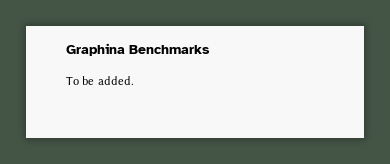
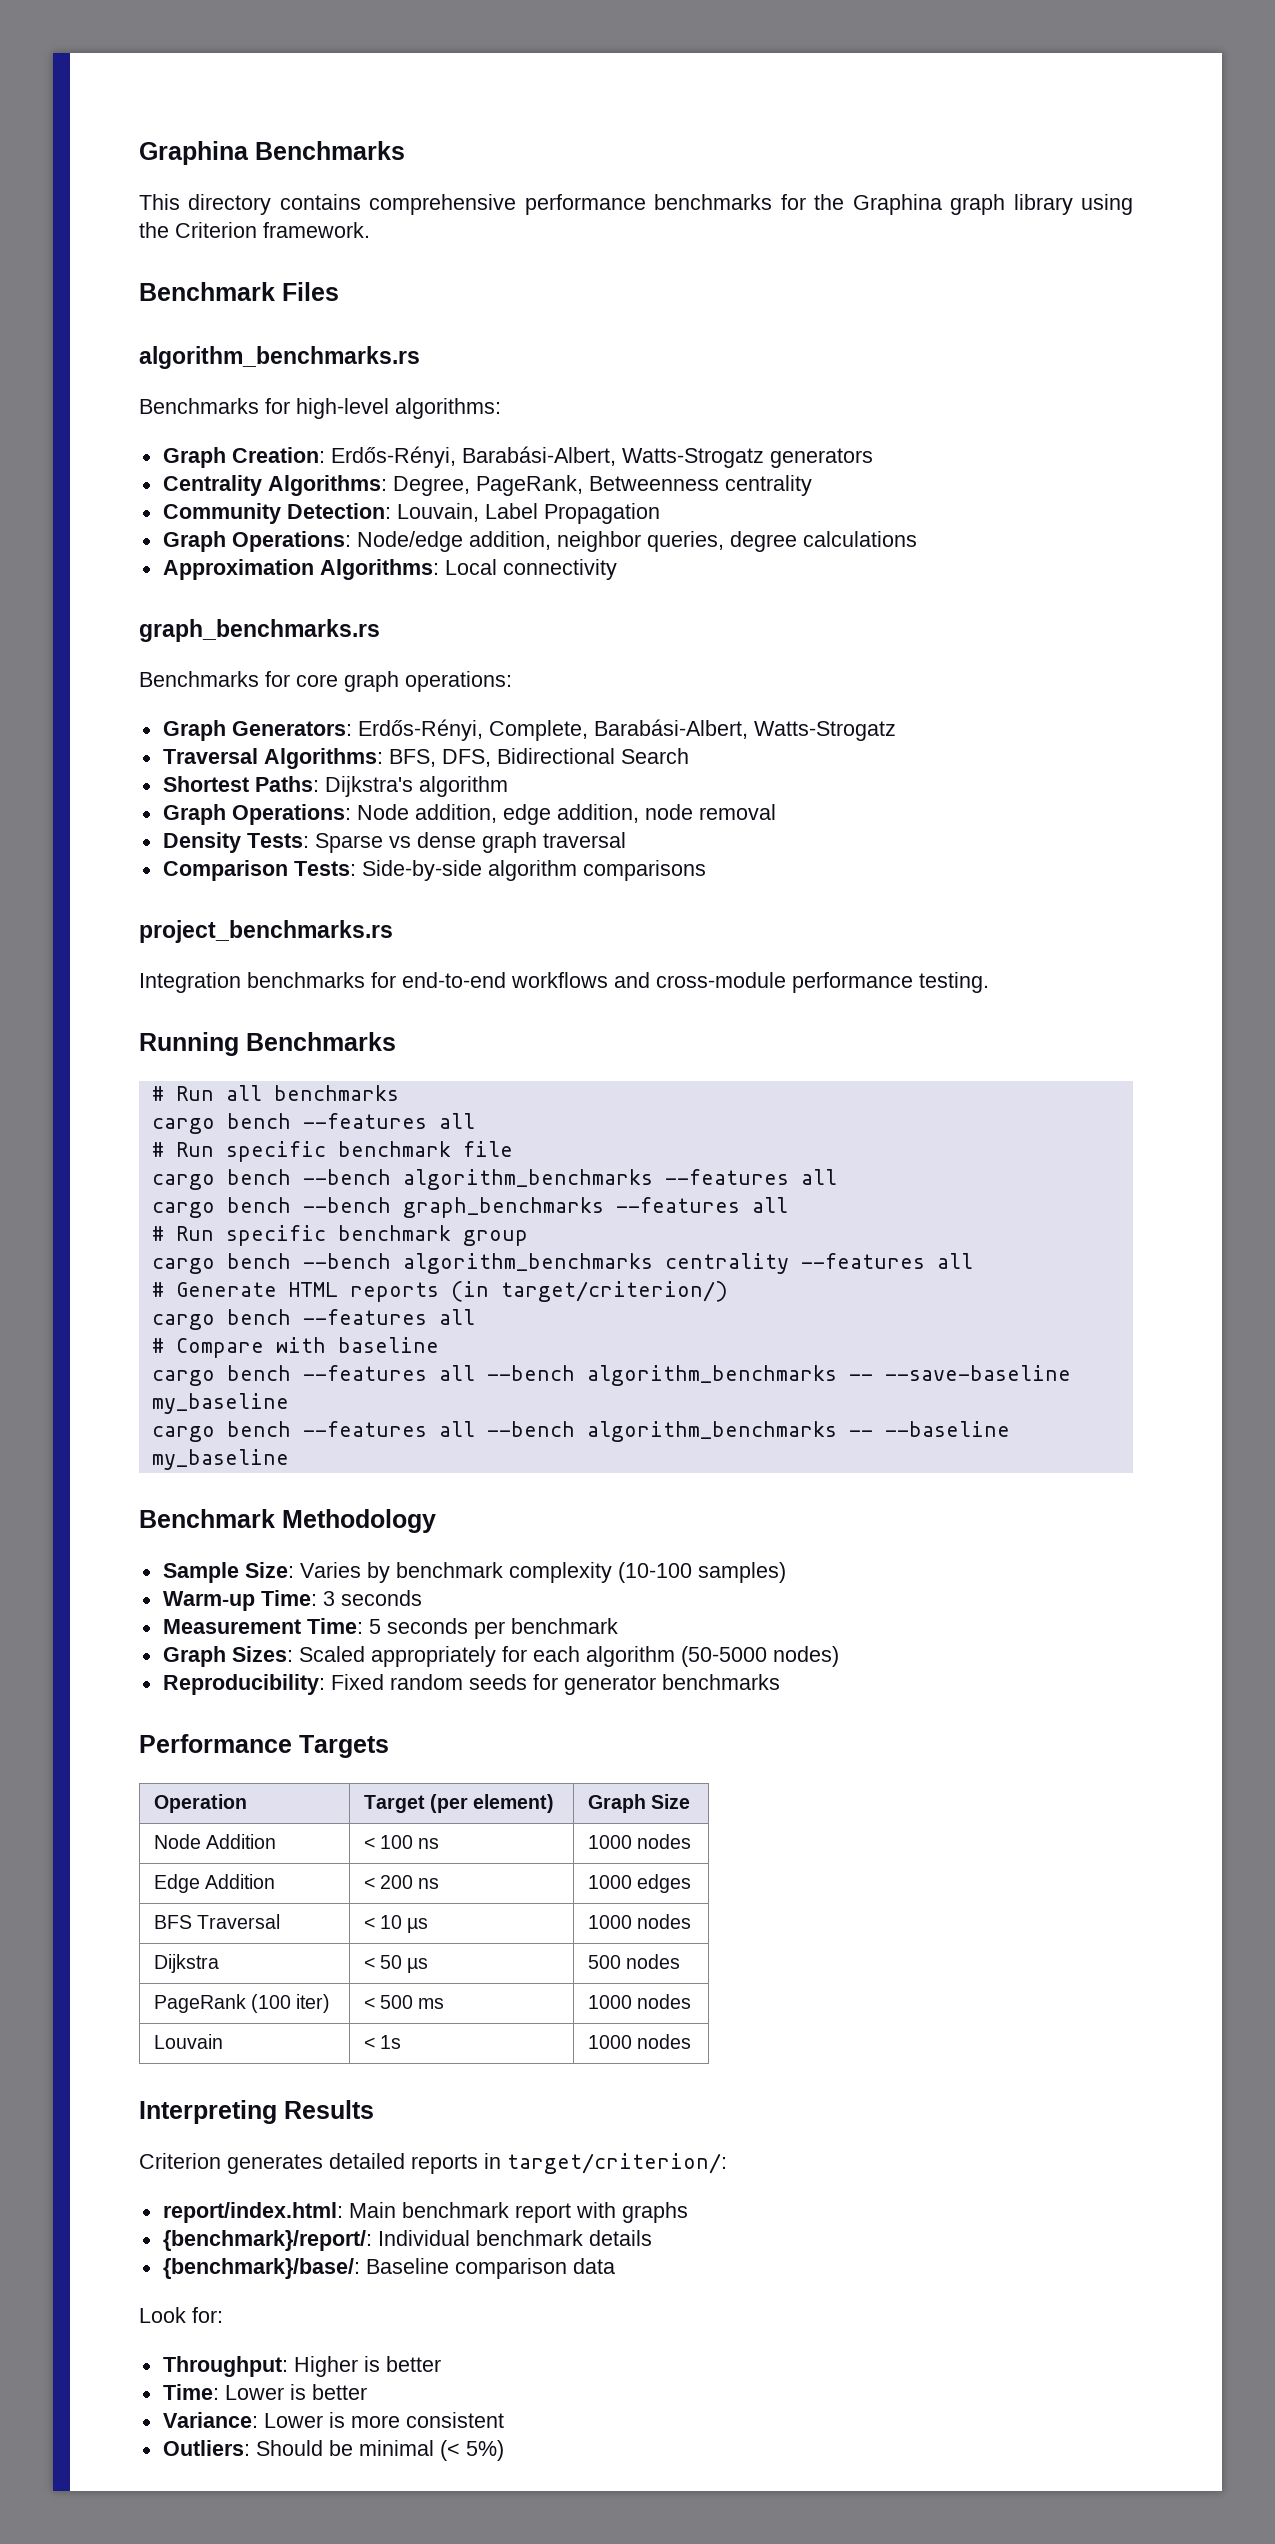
[66,76,134,85] To be added. -> [139,194,1134,215] [139,222,370,238] [139,282,339,301] [139,346,420,369] [139,398,501,419] [162,446,873,468] [162,475,812,496] [162,503,660,524] [162,531,917,552] [162,559,617,580] [139,619,380,642] [139,671,512,692] [162,719,896,741] [162,748,689,769] [162,776,508,797] [162,804,776,825] [162,832,626,853] [162,860,706,881] [139,920,393,943] [139,972,989,993] [139,1032,396,1056] [151,1085,399,1101] [151,1113,475,1134] [151,1141,513,1162] [151,1169,837,1190] [151,1197,788,1218] [151,1225,528,1246] [151,1253,973,1274] [151,1281,728,1302] [151,1309,475,1330] [151,1337,439,1358] [151,1365,1071,1386] [151,1393,289,1414] [151,1421,1010,1442] [151,1449,289,1470] [139,1509,436,1533] [162,1562,786,1583] [162,1590,422,1611] [162,1618,618,1639] [162,1646,839,1667] [162,1674,780,1695] [139,1734,389,1758] [153,1794,247,1813] [363,1794,555,1813] [587,1794,690,1813] [153,1834,276,1849] [363,1835,440,1849] [587,1834,691,1849] [153,1874,275,1893] [363,1875,440,1889] [587,1874,691,1893] [153,1914,280,1929] [363,1915,429,1933] [587,1914,691,1929] [153,1954,219,1973] [363,1955,429,1973] [587,1954,680,1969] [153,1994,331,2013] [363,1995,445,2009] [587,1994,691,2009] [153,2034,223,2049] [363,2035,401,2049] [587,2034,691,2049] [139,2100,374,2124] [139,2153,727,2174] [162,2202,688,2223] [162,2230,652,2251] [162,2258,615,2279] [139,2307,223,2323] [162,2356,441,2377] [162,2384,367,2400] [162,2412,504,2428] [162,2440,504,2461] This directory contains comprehensive performance benchmarks for the Graphina graph library using the Criterion framework. // Benchmark Files // algorithm_benchmarks.rs // Benchmarks for high-level algorithms: // Graph Creation: Erdős-Rényi, Barabási-Albert, Watts-Strogatz generators // Centrality Algorithms: Degree, PageRank, Betweenness centrality // Community Detection: Louvain, Label Propagation // Graph Operations: Node/edge addition, neighbor queries, degree calculations // Approximation Algorithms: Local connectivity // graph_benchmarks.rs // Benchmarks for core graph operations: // Graph Generators: Erdős-Rényi, Complete, Barabási-Albert, Watts-Strogatz // Traversal Algorithms: BFS, DFS, Bidirectional Search // Shortest Paths: Dijkstra's algorithm // Graph Operations: Node addition, edge addition, node removal // Density Tests: Sparse vs dense graph traversal // Comparison Tests: Side-by-side algorithm comparisons // project_benchmarks.rs // Integration benchmarks for end-to-end workflows and cross-module performance testing. // Running Benchmarks // # Run all benchmarks // cargo bench --features all // # Run specific benchmark file // cargo bench --bench algorithm_benchmarks --features all // cargo bench --bench graph_benchmarks --features all // # Run specific benchmark group // cargo bench --bench algorithm_benchmarks centrality --features all // # Generate HTML reports (in target/criterion/) // cargo bench --features all // # Compare with baseline // cargo bench --features all --bench algorithm_benchmarks -- --save-baseline my_baseline // cargo bench --features all --bench algorithm_benchmarks -- --baseline my_baseline // Benchmark Methodology // Sample Size: Varies by benchmark complexity (10-100 samples) // Warm-up Time: 3 seconds // Measurement Time: 5 seconds per benchmark // Graph Sizes: Scaled appropriately for each algorithm (50-5000 nodes) // Reproducibility: Fixed random seeds for generator benchmarks // Performance Targets // Operation | Target (per element) | Graph Size // Node Addition | < 100 ns | 1000 nodes // Edge Addition | < 200 ns | 1000 edges // BFS Traversal | < 10 µs | 1000 nodes // Dijkstra | < 50 µs | 500 nodes // PageRank (100 iter) | < 500 ms | 1000 nodes // Louvain | < 1s | 1000 nodes // Interpreting Results // Criterion generates detailed reports in target/criterion/: // report/index.html: Main benchmark report with graphs // {benchmark}/report/: Individual benchmark details // {benchmark}/base/: Baseline comparison data // Look for: // Throughput: Higher is better // Time: Lower is better // Variance: Lower is more consistent // Outliers: Should be minimal (< 5%)

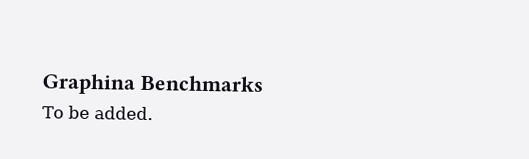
[139,194,1134,215] [139,222,370,238] [139,282,339,301] [139,346,420,369] [139,398,501,419] [162,446,873,468] [162,475,812,496] [162,503,660,524] [162,531,917,552] [162,559,617,580] [139,619,380,642] [139,671,512,692] [162,719,896,741] [162,748,689,769] [162,776,508,797] [162,804,776,825] [162,832,626,853] [162,860,706,881] [139,920,393,943] [139,972,989,993] [139,1032,396,1056] [151,1085,399,1101] [151,1113,475,1134] [151,1141,513,1162] [151,1169,837,1190] [151,1197,788,1218] [151,1225,528,1246] [151,1253,973,1274] [151,1281,728,1302] [151,1309,475,1330] [151,1337,439,1358] [151,1365,1071,1386] [151,1393,289,1414] [151,1421,1010,1442] [151,1449,289,1470] [139,1509,436,1533] [162,1562,786,1583] [162,1590,422,1611] [162,1618,618,1639] [162,1646,839,1667] [162,1674,780,1695] [139,1734,389,1758] [153,1794,247,1813] [363,1794,555,1813] [587,1794,690,1813] [153,1834,276,1849] [363,1835,440,1849] [587,1834,691,1849] [153,1874,275,1893] [363,1875,440,1889] [587,1874,691,1893] [153,1914,280,1929] [363,1915,429,1933] [587,1914,691,1929] [153,1954,219,1973] [363,1955,429,1973] [587,1954,680,1969] [153,1994,331,2013] [363,1995,445,2009] [587,1994,691,2009] [153,2034,223,2049] [363,2035,401,2049] [587,2034,691,2049] [139,2100,374,2124] [139,2153,727,2174] [162,2202,688,2223] [162,2230,652,2251] [162,2258,615,2279] [139,2307,223,2323] [162,2356,441,2377] [162,2384,367,2400] [162,2412,504,2428] [162,2440,504,2461] This directory contains comprehensive performance benchmarks for the Graphina graph library using the Criterion framework. // Benchmark Files // algorithm_benchmarks.rs // Benchmarks for high-level algorithms: // Graph Creation: Erdős-Rényi, Barabási-Albert, Watts-Strogatz generators // Centrality Algorithms: Degree, PageRank, Betweenness centrality // Community Detection: Louvain, Label Propagation // Graph Operations: Node/edge addition, neighbor queries, degree calculations // Approximation Algorithms: Local connectivity // graph_benchmarks.rs // Benchmarks for core graph operations: // Graph Generators: Erdős-Rényi, Complete, Barabási-Albert, Watts-Strogatz // Traversal Algorithms: BFS, DFS, Bidirectional Search // Shortest Paths: Dijkstra's algorithm // Graph Operations: Node addition, edge addition, node removal // Density Tests: Sparse vs dense graph traversal // Comparison Tests: Side-by-side algorithm comparisons // project_benchmarks.rs // Integration benchmarks for end-to-end workflows and cross-module performance testing. // Running Benchmarks // # Run all benchmarks // cargo bench --features all // # Run specific benchmark file // cargo bench --bench algorithm_benchmarks --features all // cargo bench --bench graph_benchmarks --features all // # Run specific benchmark group // cargo bench --bench algorithm_benchmarks centrality --features all // # Generate HTML reports (in target/criterion/) // cargo bench --features all // # Compare with baseline // cargo bench --features all --bench algorithm_benchmarks -- --save-baseline my_baseline // cargo bench --features all --bench algorithm_benchmarks -- --baseline my_baseline // Benchmark Methodology // Sample Size: Varies by benchmark complexity (10-100 samples) // Warm-up Time: 3 seconds // Measurement Time: 5 seconds per benchmark // Graph Sizes: Scaled appropriately for each algorithm (50-5000 nodes) // Reproducibility: Fixed random seeds for generator benchmarks // Performance Targets // Operation | Target (per element) | Graph Size // Node Addition | < 100 ns | 1000 nodes // Edge Addition | < 200 ns | 1000 edges // BFS Traversal | < 10 µs | 1000 nodes // Dijkstra | < 50 µs | 500 nodes // PageRank (100 iter) | < 500 ms | 1000 nodes // Louvain | < 1s | 1000 nodes // Interpreting Results // Criterion generates detailed reports in target/criterion/: // report/index.html: Main benchmark report with graphs // {benchmark}/report/: Individual benchmark details // {benchmark}/base/: Baseline comparison data // Look for: // Throughput: Higher is better // Time: Lower is better // Variance: Lower is more consistent // Outliers: Should be minimal (< 5%) -> [42,105,153,121] To be added.

